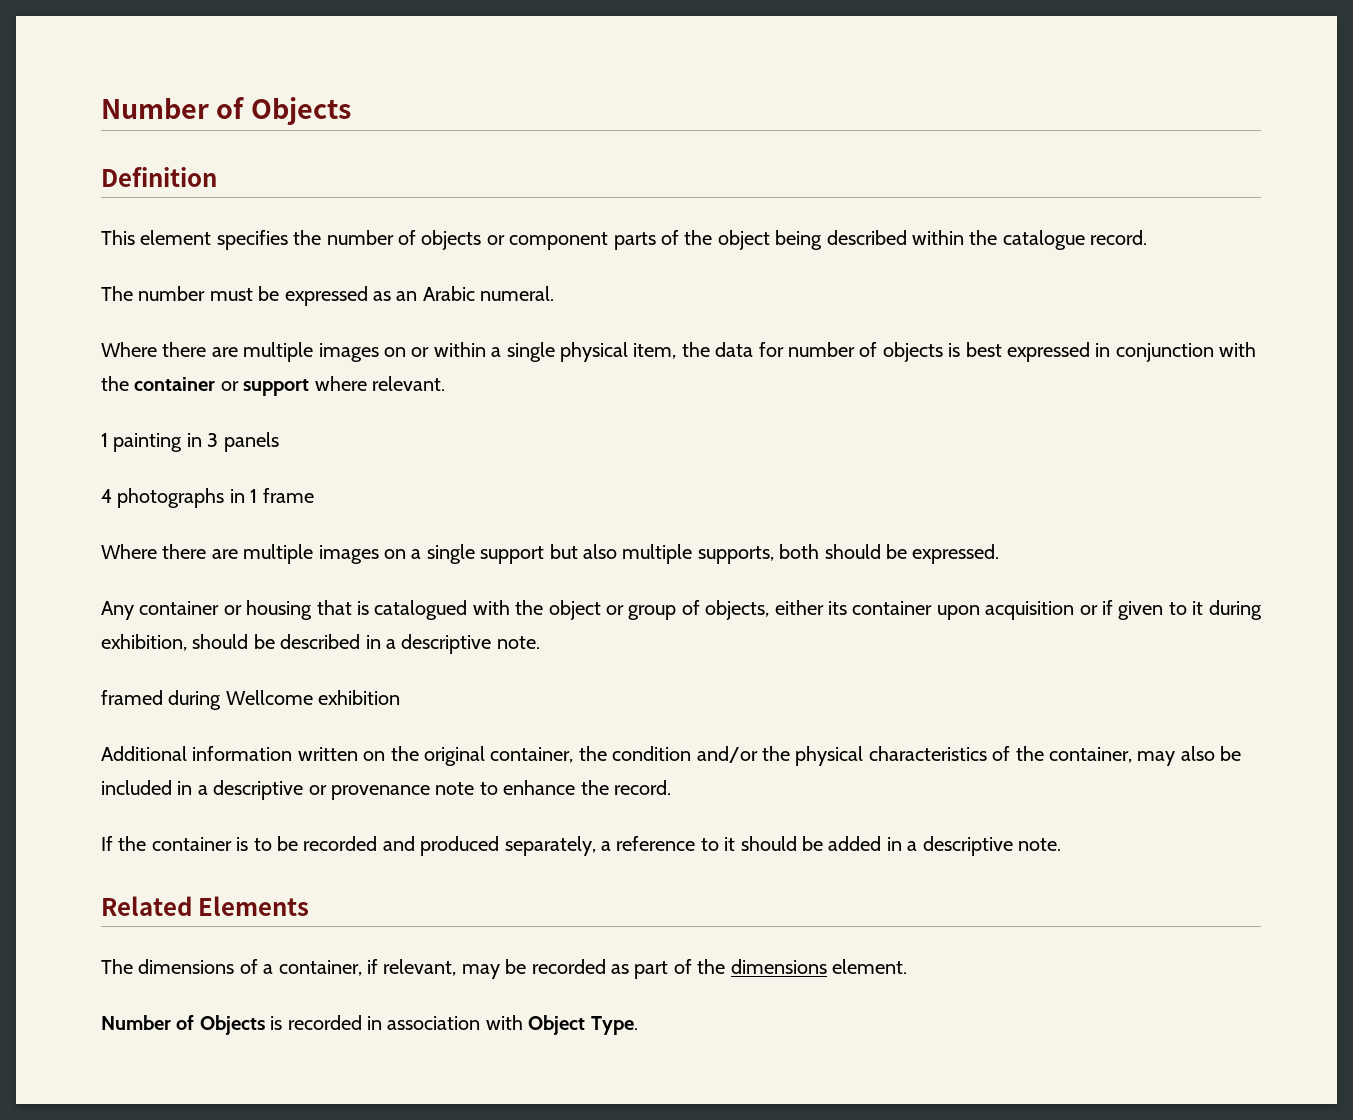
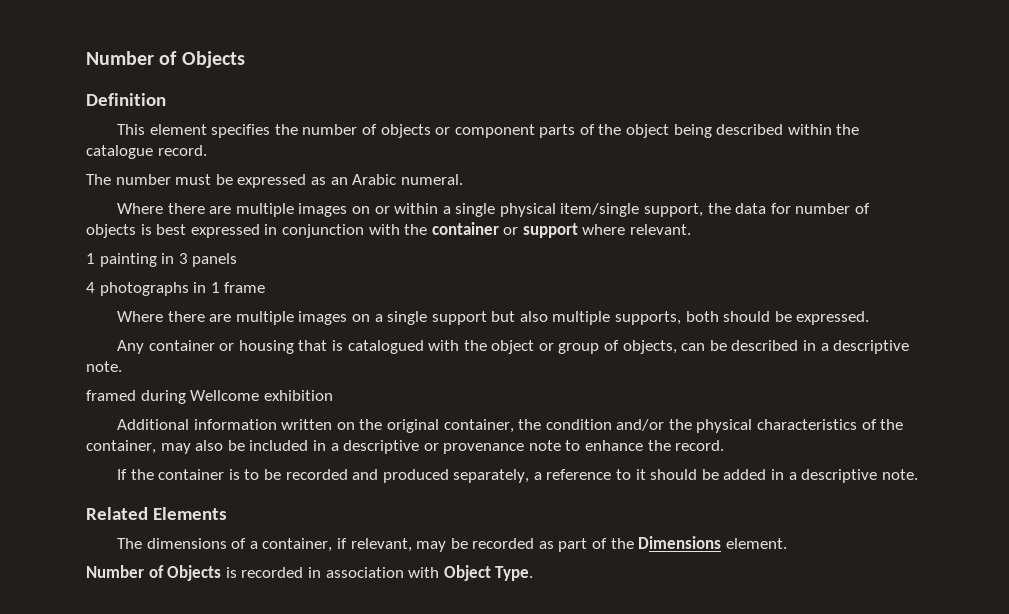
[633,343,677,359] item, -> [560,203,704,217] item/single support,
[774,600,1262,620] [101,634,249,651] either its container upon acquisition or if given to it during exhibition, should -> [681,343,706,351] can
[730,959,827,974] dimensions -> [638,536,722,549] Dimensions

